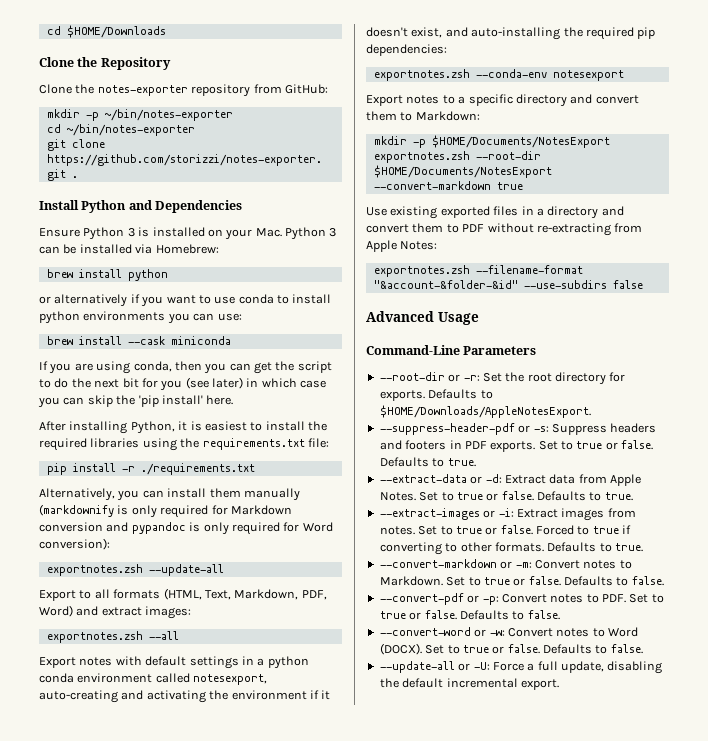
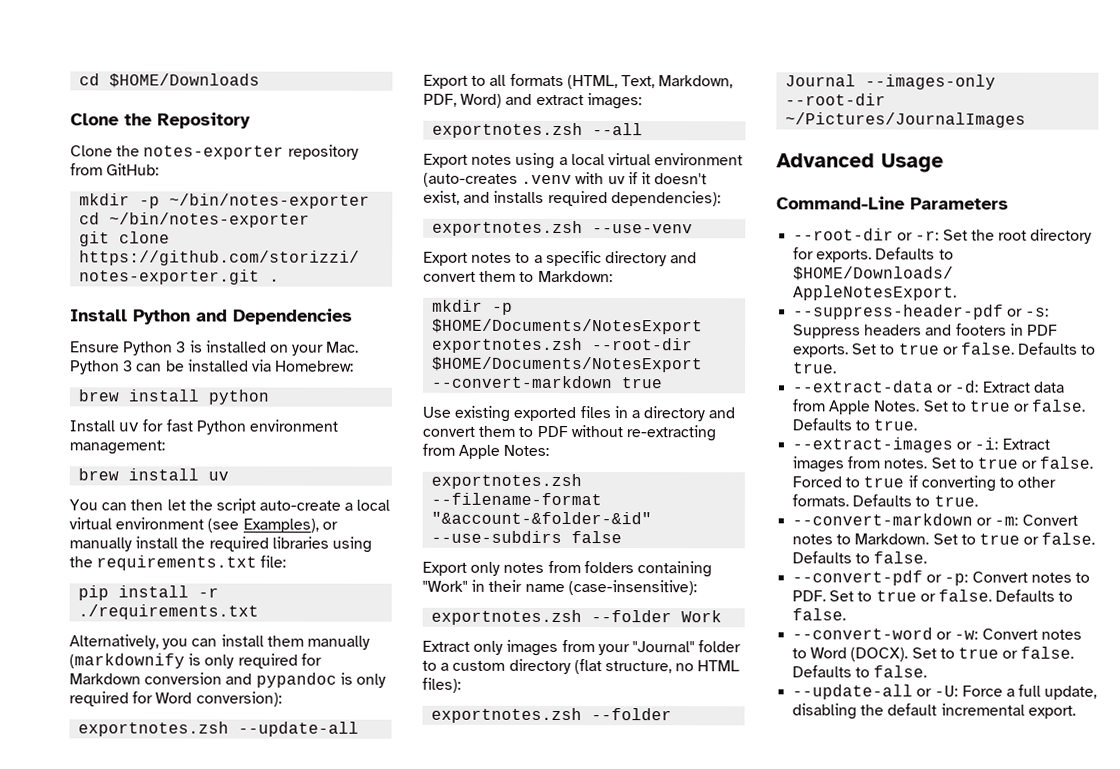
[39,294,332,307] [39,311,242,324] [46,336,231,345] [39,361,332,374] [39,377,327,391] [38,395,234,408] [39,421,263,434] or alternatively if you want to use conda to install python environments you can use: // brew install --cask miniconda // If you are using conda, then you can get the script to do the next bit for you (see later) in which case you can skip the 'pip install' here. // After installing Python, it is easiest to -> [69,419,338,435] [69,440,165,455] [78,468,230,481] [69,498,391,514] [69,517,338,533] [69,537,132,552] Install uv for fast Python environment management: // brew install uv // You can then let the script auto-create a local virtual environment (see Examples), or manually
[115,656,309,669] [39,673,268,685] [39,690,307,703] with default settings in a python conda environment called notesexport, auto-creating and activating the environment -> [515,152,744,169] [423,172,626,187] using a local virtual environment (auto-creates .venv with uv
[471,27,656,40] [366,44,447,56] [373,69,624,81] auto-installing the required pip dependencies: // exportnotes.zsh --conda-env notesexport -> [493,190,721,207] [432,220,694,237] installs required dependencies): // exportnotes.zsh --use-venv
(643, 284) none -> [422,560,712,578] [422,579,697,596] [431,609,723,626] [422,639,742,656] [422,658,741,675] [422,677,461,693] [431,707,673,724] [785,74,997,90] [785,93,887,106] [785,112,1027,128] // Export only notes from folders containing "Work" in their name (case-insensitive): // exportnotes.zsh --folder Work // Extract only images from your "Journal" folder to a custom directory (flat structure, no HTML files): // exportnotes.zsh --folder Journal --images-only --root-dir ~/Pictures/JournalImages

